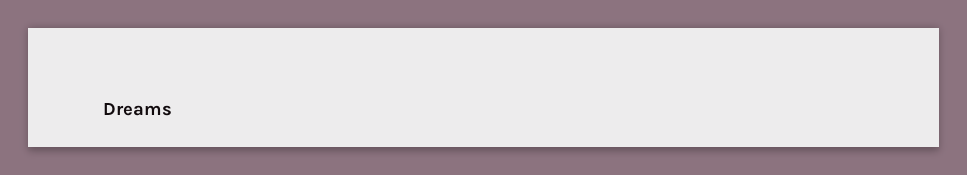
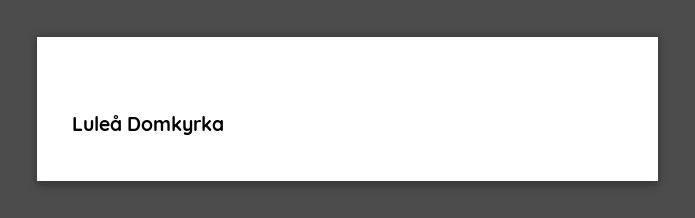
[103,103,172,116] Dreams -> [72,115,225,135] Luleå Domkyrka

